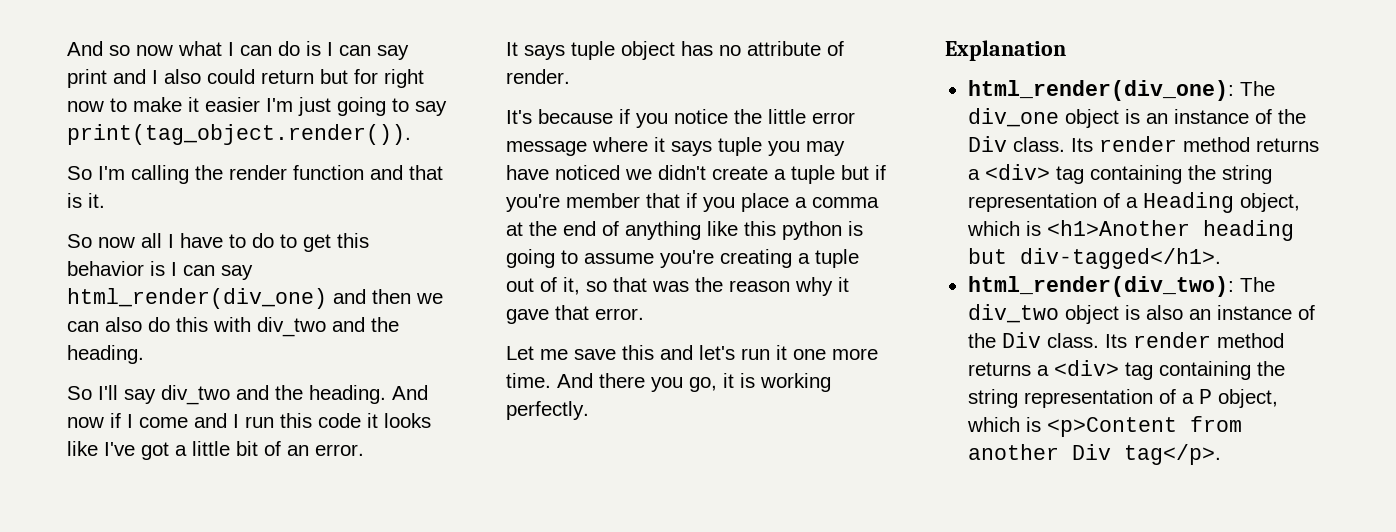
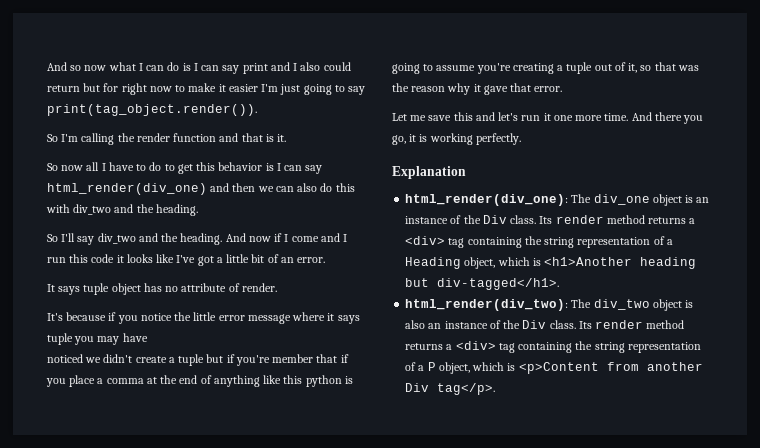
(549, 172) none -> (148, 337) //

